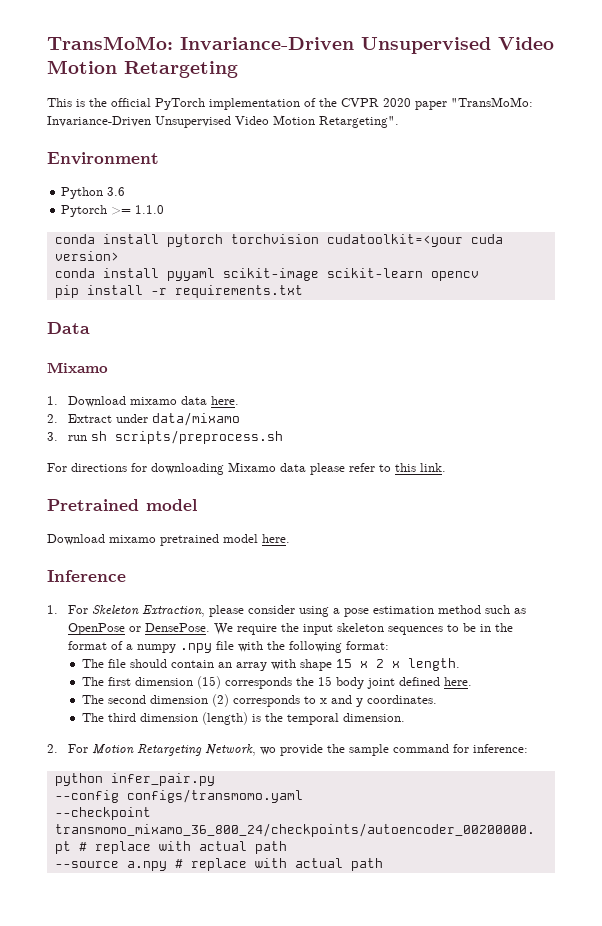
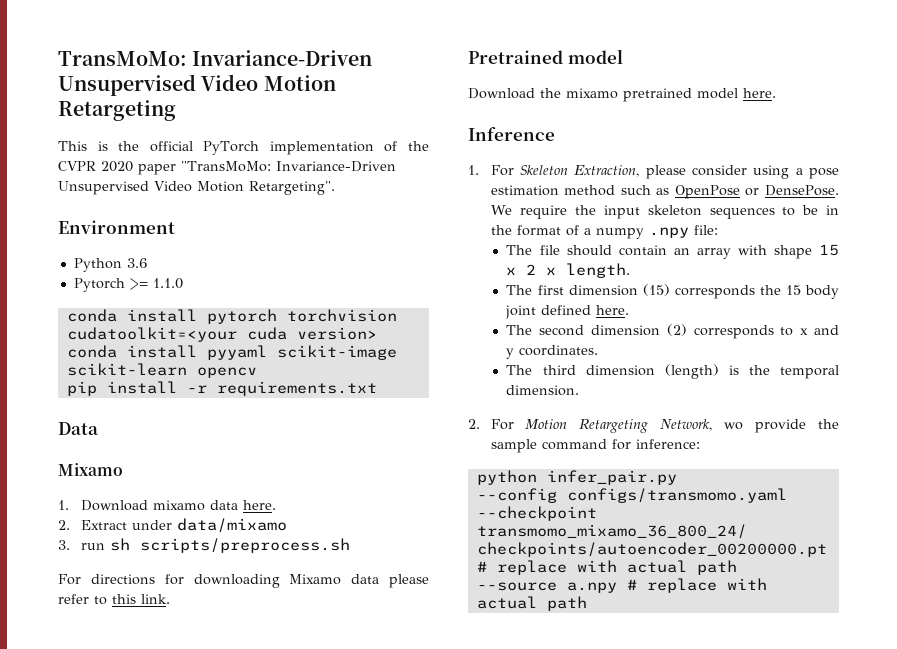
(105, 539) none -> [540,88,561,98] the
[215,641,389,653] file with the following format: -> [693,225,718,235] file:

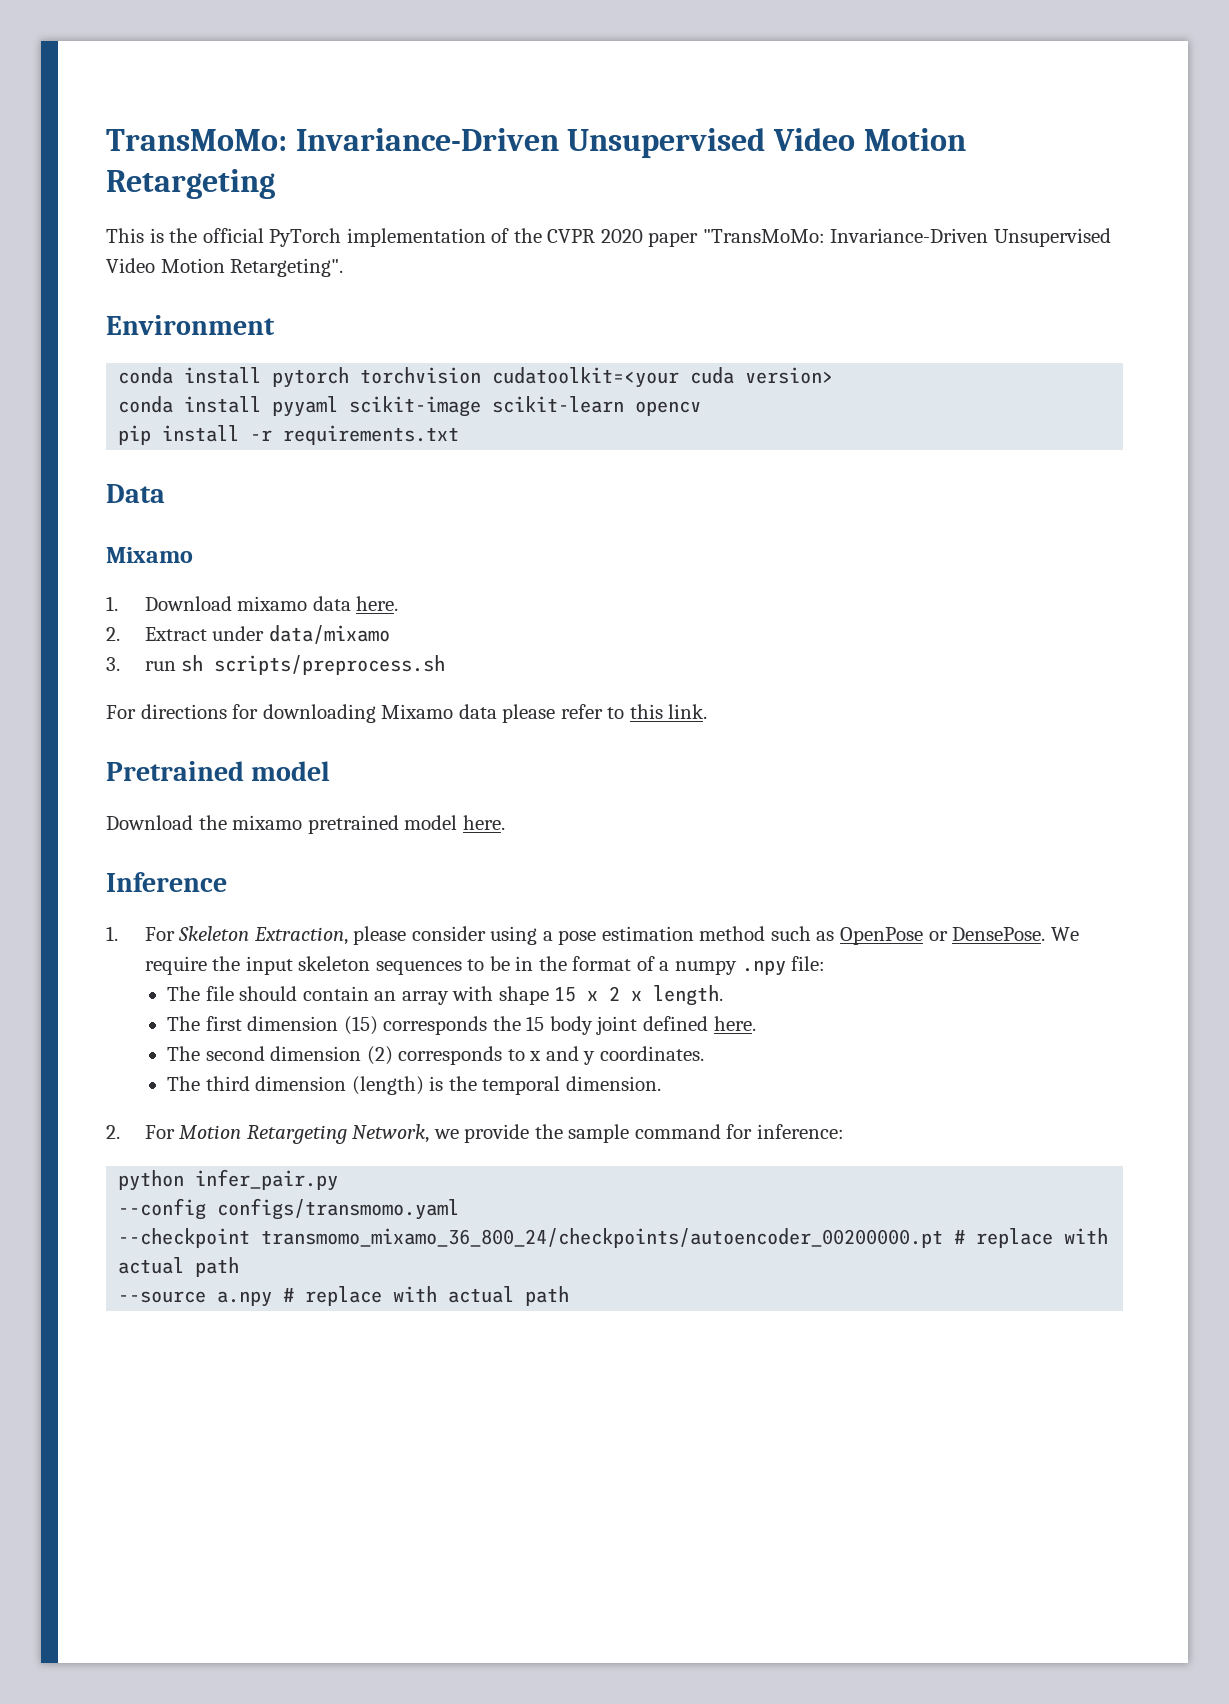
[73,258,147,272] [73,278,183,292] // Python 3.6 // Pytorch >= 1.1.0 -> (275, 325) none
[724,422,744,430] wo -> [433,1129,459,1139] we

